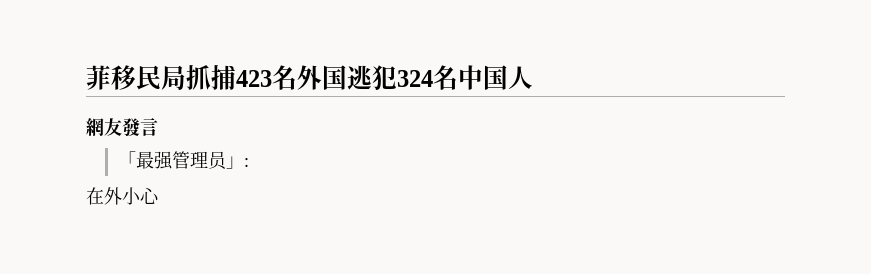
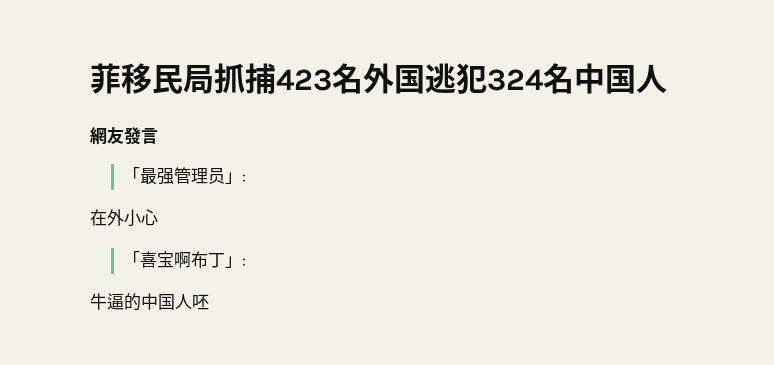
(159, 195) none -> [123,251,247,268] [90,293,209,311] // 「喜宝啊布丁」: // 牛逼的中国人呸

